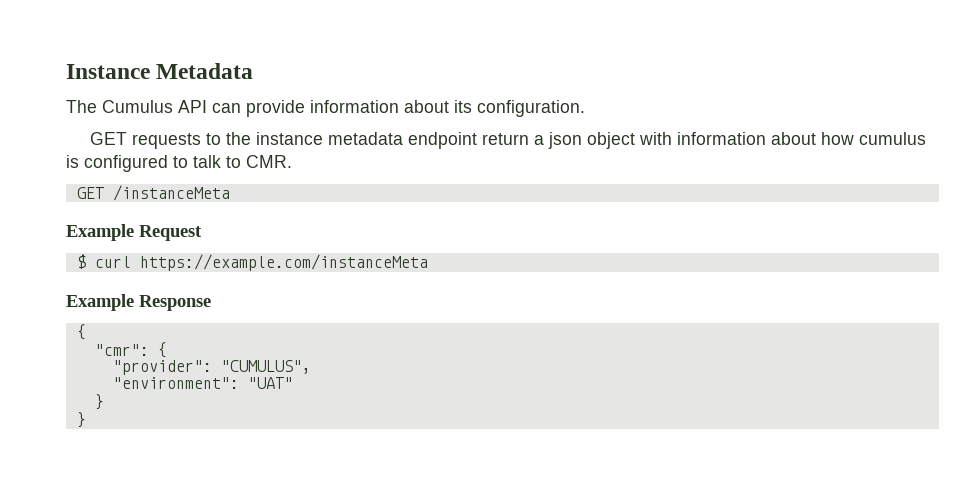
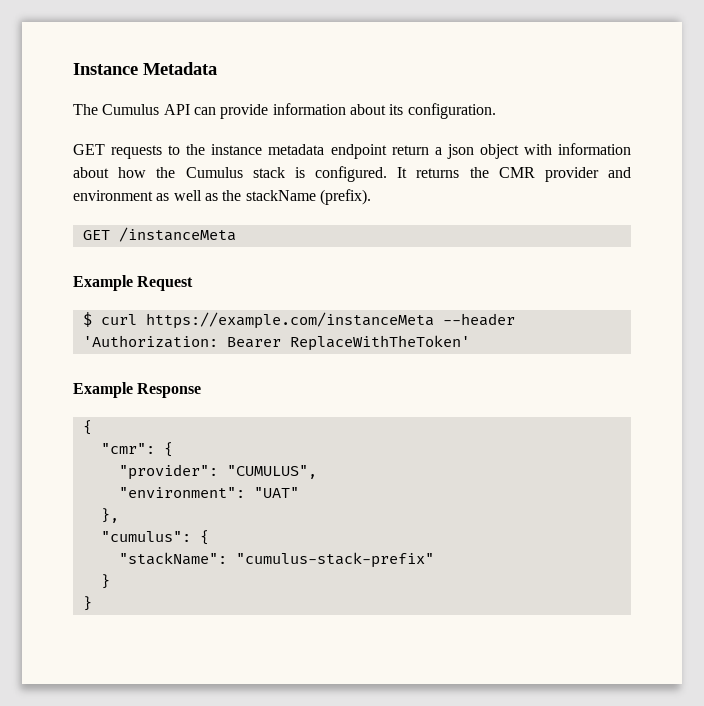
[859,132,927,145] [66,155,292,172] cumulus is configured to talk to CMR. -> [156,166,632,182] [73,189,371,205] the Cumulus stack is configured. It returns the CMR provider and environment as well as the stackName (prefix).
(428, 262) none -> [442,313,515,326] [82,335,470,351] --header 'Authorization: Bearer ReplaceWithTheToken'
(293, 383) none -> [100,508,119,523] [100,530,209,545] [118,552,434,568] // }, // "cumulus": { // "stackName": "cumulus-stack-prefix"

